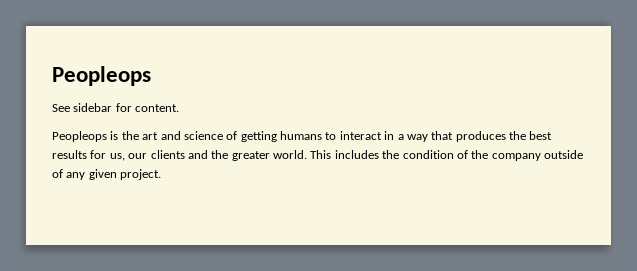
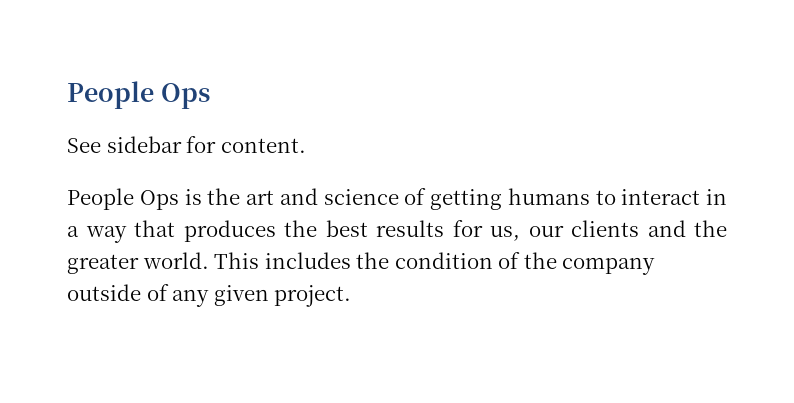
[52,66,151,86] Peopleops -> [67,81,210,109] People Ops
[52,131,107,142] Peopleops -> [67,188,179,210] People Ops

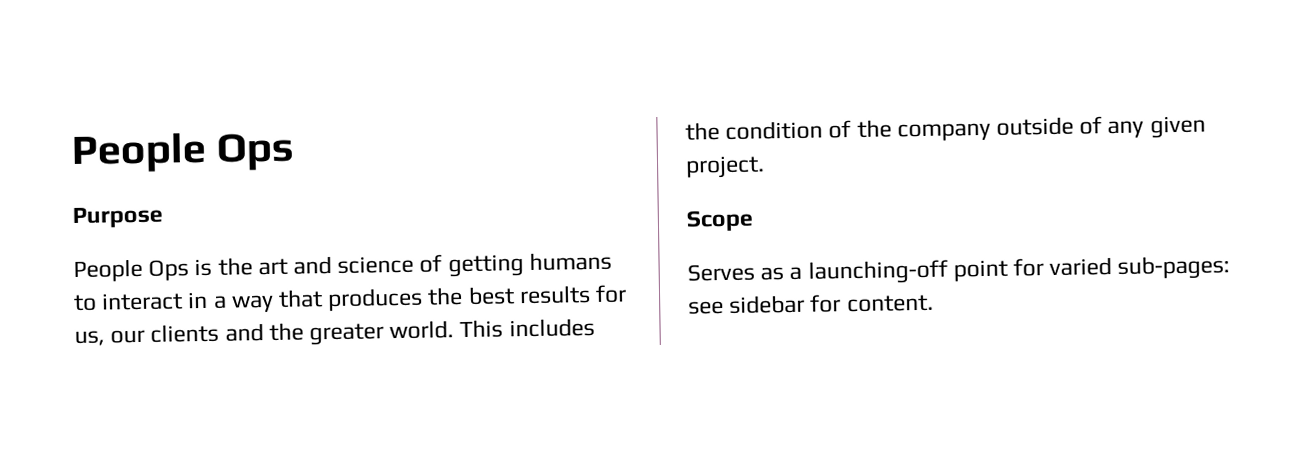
[67,136,306,153] See sidebar for content. -> [72,206,163,228] Purpose
(352, 296) none -> [686,209,754,232] [687,255,1231,285] [688,294,934,315] // Scope // Serves as a launching-off point for varied sub-pages: see sidebar for content.

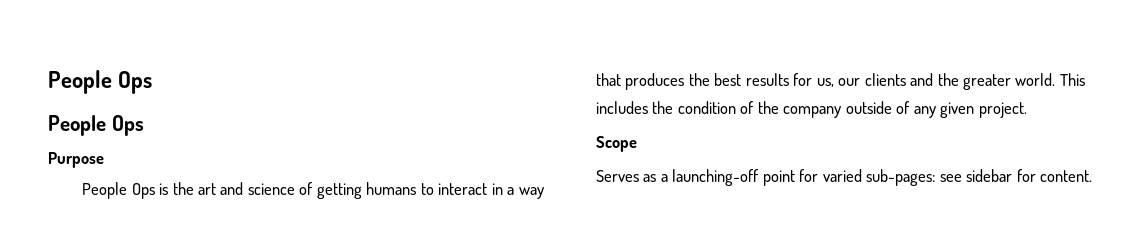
[71,131,296,173] People Ops -> [48,70,153,94] [48,115,144,136] People Ops // People Ops

